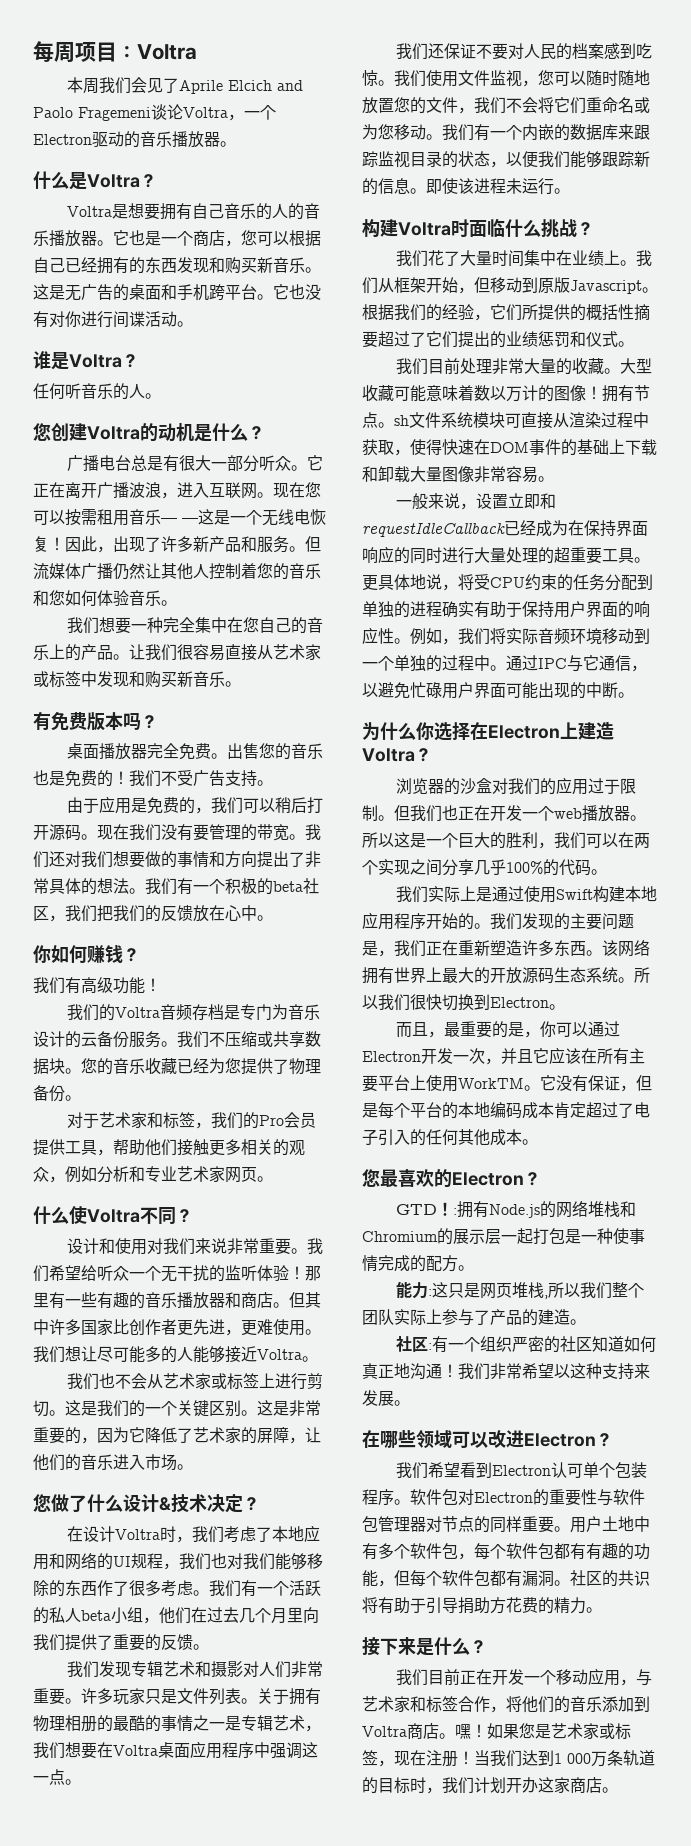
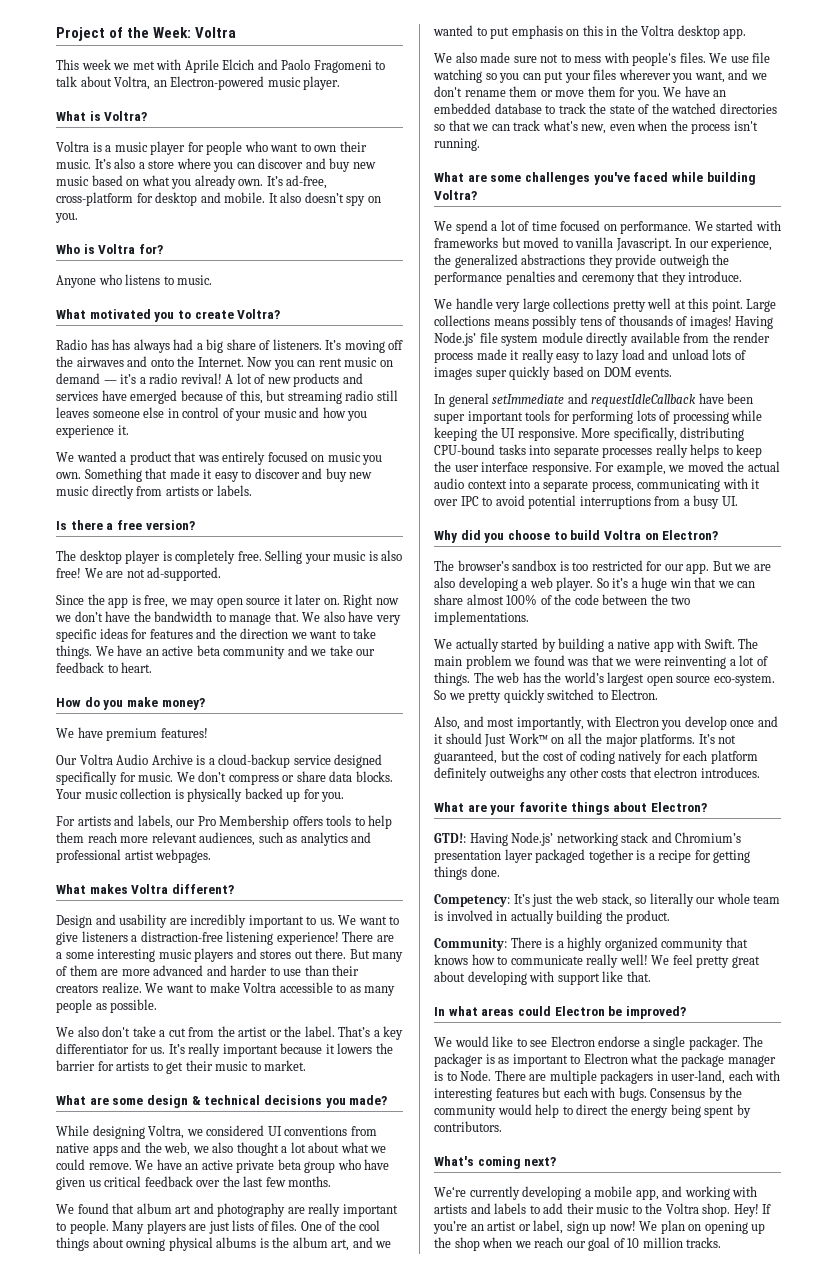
[33,41,197,62] [67,77,304,94] [33,104,276,121] [33,131,236,148] [33,171,157,190] [67,203,321,220] [33,230,321,247] [33,257,321,274] [33,284,321,301] [33,311,193,328] [33,351,139,370] [33,383,161,400] [33,423,265,442] [67,455,324,472] [33,482,321,499] [33,509,326,526] [33,536,321,553] [33,563,321,580] [33,590,177,606] [67,617,324,634] [33,644,321,661] [33,671,241,688] [33,711,158,731] [67,743,324,760] [33,770,273,787] [67,796,324,814] [33,824,321,841] [33,851,321,868] [33,878,319,895] [33,905,273,922] [33,945,140,964] [33,977,161,994] [67,1004,321,1021] [33,1031,321,1048] [33,1058,321,1075] [33,1085,81,1102] [67,1112,317,1129] [33,1139,305,1156] [33,1166,273,1183] [33,1206,193,1225] [67,1238,324,1255] [33,1265,321,1282] [33,1292,321,1309] [33,1319,321,1336] [33,1346,318,1363] [67,1373,324,1390] [33,1400,321,1417] [33,1427,321,1444] [33,1454,193,1471] [33,1494,260,1513] [67,1525,321,1543] [33,1552,323,1570] [33,1580,321,1597] [33,1607,319,1624] [33,1634,209,1651] [67,1661,324,1678] [33,1688,321,1705] [33,1715,321,1732] [33,1741,318,1759] [33,1769,81,1785] [396,43,653,60] [362,70,650,87] [362,97,650,114] [362,124,650,141] [362,151,650,168] [362,178,570,195] [362,218,594,238] [396,250,653,267] [362,277,658,294] [362,304,650,321] [362,331,634,348] [396,358,653,375] [362,385,650,402] [362,412,649,429] [362,439,657,456] [362,466,554,483] [396,493,557,510] [362,520,648,537] [362,546,650,564] [362,574,653,591] [362,601,650,618] [362,627,650,645] [362,655,647,672] [362,682,634,699] [362,722,614,741] [362,748,432,762] [396,777,637,795] [362,805,646,822] [362,832,650,849] [362,859,607,876] [396,886,658,903] [362,912,634,930] [362,939,650,957] [362,967,650,984] [362,994,565,1011] [396,1021,621,1038] [362,1047,645,1065] [362,1075,652,1092] [362,1102,650,1119] [362,1129,538,1146] [362,1169,541,1188] [396,1200,637,1218] [362,1228,645,1245] [362,1255,474,1272] [396,1281,645,1299] [362,1309,586,1326] [396,1336,657,1353] [362,1363,650,1380] [362,1390,410,1406] [362,1430,613,1449] [396,1462,648,1479] [362,1489,645,1506] [362,1516,650,1533] [362,1543,650,1560] [362,1570,650,1587] [362,1597,602,1614] [362,1637,487,1656] [396,1668,653,1686] [362,1696,650,1713] [362,1723,631,1740] [362,1750,655,1767] [362,1777,618,1794] 每周项目：Voltra // 本周我们会见了Aprile Elcich and Paolo Fragemeni谈论Voltra，一个Electron驱动的音乐播放器。 // 什么是Voltra？ // Voltra是想要拥有自己音乐的人的音乐播放器。它也是一个商店，您可以根据自己已经拥有的东西发现和购买新音乐。这是无广告的桌面和手机跨平台。它也没有对你进行间谍活动。 // 谁是Voltra？ // 任何听音乐的人。 // 您创建Voltra的动机是什么？ // 广播电台总是有很大一部分听众。它正在离开广播波浪，进入互联网。现在您可以按需租用音乐— —这是一个无线电恢复！因此，出现了许多新产品和服务。但流媒体广播仍然让其他人控制着您的音乐和您如何体验音乐。 // 我们想要一种完全集中在您自己的音乐上的产品。让我们很容易直接从艺术家或标签中发现和购买新音乐。 // 有免费版本吗？ // 桌面播放器完全免费。出售您的音乐也是免费的！我们不受广告支持。 // 由于应用是免费的，我们可以稍后打开源码。现在我们没有要管理的带宽。我们还对我们想要做的事情和方向提出了非常具体的想法。我们有一个积极的beta社区，我们把我们的反馈放在心中。 // 你如何赚钱？ // 我们有高级功能！ // 我们的Voltra音频存档是专门为音乐设计的云备份服务。我们不压缩或共享数据块。您的音乐收藏已经为您提供了物理备份。 // 对于艺术家和标签，我们的Pro会员提供工具，帮助他们接触更多相关的观众，例如分析和专业艺术家网页。 // 什么使Voltra不同？ // 设计和使用对我们来说非常重要。我们希望给听众一个无干扰的监听体验！那里有一些有趣的音乐播放器和商店。但其中许多国家比创作者更先进，更难使用。我们想让尽可能多的人能够接近Voltra。 // 我们也不会从艺术家或标签上进行剪切。这是我们的一个关键区别。这是非常重要的，因为它降低了艺术家的屏障，让他们的音乐进入市场。 // 您做了什么设计&技术决定？ // 在设计Voltra时，我们考虑了本地应用和网络的UI规程，我们也对我们能够移除的东西作了很多考虑。我们有一个活跃的私人beta小组，他们在过去几个月里向我们提供了重要的反馈。 // 我们发现专辑艺术和摄影对人们非常重要。许多玩家只是文件列表。关于拥有物理相册的最酷的事情之一是专辑艺术，我们想要在Voltra桌面应用程序中强调这一点。 // 我们还保证不要对人民的档案感到吃惊。我们使用文件监视，您可以随时随地放置您的文件，我们不会将它们重命名或为您移动。我们有一个内嵌的数据库来跟踪监视目录的状态，以便我们能够跟踪新的信息。即使该进程未运行。 // 构建Voltra时面临什么挑战？ // 我们花了大量时间集中在业绩上。我们从框架开始，但移动到原版Javascript。根据我们的经验，它们所提供的概括性摘要超过了它们提出的业绩惩罚和仪式。 // 我们目前处理非常大量的收藏。大型收藏可能意味着数以万计的图像！拥有节点。sh文件系统模块可直接从渲染过程中获取，使得快速在DOM事件的基础上下载和卸载大量图像非常容易。 // 一般来说，设置立即和requestIdleCallback已经成为在保持界面响应的同时进行大量处理的超重要工具。更具体地说，将受CPU约束的任务分配到单独的进程确实有助于保持用户界面的响应性。例如，我们将实际音频环境移动到一个单独的过程中。通过IPC与它通信，以避免忙碌用户界面可能出现的中断。 // 为什么你选择在Electron上建造Voltra？ // 浏览器的沙盒对我们的应用过于限制。但我们也正在开发一个web播放器。所以这是一个巨大的胜利，我们可以在两个实现之间分享几乎100%的代码。 // 我们实际上是通过使用Swift构建本地应用程序开始的。我们发现的主要问题是，我们正在重新塑造许多东西。该网络拥有世界上最大的开放源码生态系统。所以我们很快切换到Electron。 // 而且，最重要的是，你可以通过Electron开发一次，并且它应该在所有主要平台上使用WorkTM。它没有保证，但是每个平台的本地编码成本肯定超过了电子引入的任何其他成本。 // 您最喜欢的Electron？ // GTD！:拥有Node.js的网络堆栈和Chromium的展示层一起打包是一种使事情完成的配方。 // 能力:这只是网页堆栈,所以我们整个团队实际上参与了产品的建造。 // 社区:有一个组织严密的社区知道如何真正地沟通！我们非常希望以这种支持来发展。 // 在哪些领域可以改进Electron？ // 我们希望看到Electron认可单个包装程序。软件包对Electron的重要性与软件包管理器对节点的同样重要。用户土地中有多个软件包，每个软件包都有有趣的功能，但每个软件包都有漏洞。社区的共识将有助于引导捐助方花费的精力。 // 接下来是什么？ // 我们目前正在开发一个移动应用，与艺术家和标签合作，将他们的音乐添加到Voltra商店。嘿！如果您是艺术家或标签，现在注册！当我们达到1 000万条轨道的目标时，我们计划开办这家商店。 -> [56,27,237,41] [56,59,386,73] [56,76,341,90] [56,111,148,121] [56,141,367,155] [56,158,376,172] [56,175,328,189] [56,192,381,206] [55,213,78,223] [56,244,163,254] [56,274,213,288] [56,309,281,322] [56,339,404,353] [56,356,393,370] [56,373,363,387] [56,390,398,404] [56,407,368,421] [56,425,129,438] [56,451,383,465] [56,468,373,482] [56,485,252,499] [56,520,195,530] [56,550,403,564] [56,567,222,581] [56,594,399,608] [55,611,401,625] [56,628,377,642] [56,645,376,659] [56,662,153,673] [56,697,205,710] [56,727,208,741] [56,754,383,768] [56,771,393,785] [56,788,345,802] [56,815,393,829] [56,832,372,846] [56,849,212,863] [56,884,234,894] [56,914,400,928] [56,931,394,945] [56,948,404,962] [56,965,360,976] [56,982,396,996] [56,999,158,1013] [56,1026,404,1040] [56,1043,393,1057] [56,1060,307,1074] [56,1095,388,1108] [56,1125,377,1139] [56,1142,387,1156] [56,1159,390,1173] [56,1176,332,1190] [56,1203,398,1217] [56,1220,381,1234] [56,1237,392,1251] [433,25,747,39] [434,52,771,66] [433,69,767,83] [434,86,727,100] [434,103,777,114] [434,120,758,134] [434,138,480,151] [434,172,756,185] [434,190,477,200] [434,220,781,234] [434,237,773,251] [434,254,730,268] [434,271,743,285] [434,298,777,312] [434,315,774,329] [434,332,771,346] [434,349,746,363] [434,366,673,380] [434,393,754,407] [434,410,763,424] [434,427,745,441] [434,444,763,458] [434,461,780,475] [434,478,761,492] [434,495,738,509] [434,530,719,543] [434,560,771,574] [434,577,756,591] [434,594,691,605] [434,611,529,625] [434,638,759,652] [434,655,768,669] [434,672,775,686] [434,689,659,703] [434,716,778,730] [434,733,737,747] [434,750,758,764] [434,767,760,781] [434,802,707,815] [434,832,742,846] [434,849,751,863] [434,866,500,880] [434,893,781,907] [434,910,671,924] [434,937,748,951] [434,954,760,968] [434,971,651,985] [434,1006,686,1019] [434,1036,764,1050] [434,1053,776,1067] [434,1070,781,1084] [434,1087,743,1101] [434,1104,751,1118] [434,1121,502,1132] [434,1156,557,1169] [434,1186,758,1200] [434,1203,772,1217] [433,1220,766,1234] [434,1237,722,1251] Project of the Week: Voltra // This week we met with Aprile Elcich and Paolo Fragomeni to talk about Voltra, an Electron-powered music player. // What is Voltra? // Voltra is a music player for people who want to own their music. It’s also a store where you can discover and buy new music based on what you already own. It’s ad-free, cross-platform for desktop and mobile. It also doesn’t spy on you. // Who is Voltra for? // Anyone who listens to music. // What motivated you to create Voltra? // Radio has has always had a big share of listeners. It’s moving off the airwaves and onto the Internet. Now you can rent music on demand — it’s a radio revival! A lot of new products and services have emerged because of this, but streaming radio still leaves someone else in control of your music and how you experience it. // We wanted a product that was entirely focused on music you own. Something that made it easy to discover and buy new music directly from artists or labels. // Is there a free version? // The desktop player is completely free. Selling your music is also free! We are not ad-supported. // Since the app is free, we may open source it later on. Right now we don’t have the bandwidth to manage that. We also have very specific ideas for features and the direction we want to take things. We have an active beta community and we take our feedback to heart. // How do you make money? // We have premium features! // Our Voltra Audio Archive is a cloud-backup service designed specifically for music. We don’t compress or share data blocks. Your music collection is physically backed up for you. // For artists and labels, our Pro Membership offers tools to help them reach more relevant audiences, such as analytics and professional artist webpages. // What makes Voltra different? // Design and usability are incredibly important to us. We want to give listeners a distraction-free listening experience! There are a some interesting music players and stores out there. But many of them are more advanced and harder to use than their creators realize. We want to make Voltra accessible to as many people as possible. // We also don't take a cut from the artist or the label. That’s a key differentiator for us. It’s really important because it lowers the barrier for artists to get their music to market. // What are some design & technical decisions you made? // While designing Voltra, we considered UI conventions from native apps and the web, we also thought a lot about what we could remove. We have an active private beta group who have given us critical feedback over the last few months. // We found that album art and photography are really important to people. Many players are just lists of files. One of the cool things about owning physical albums is the album art, and we wanted to put emphasis on this in the Voltra desktop app. // We also made sure not to mess with people's files. We use file watching so you can put your files wherever you want, and we don't rename them or move them for you. We have an embedded database to track the state of the watched directories so that we can track what's new, even when the process isn't running. // What are some challenges you've faced while building Voltra? // We spend a lot of time focused on performance. We started with frameworks but moved to vanilla Javascript. In our experience, the generalized abstractions they provide outweigh the performance penalties and ceremony that they introduce. // We handle very large collections pretty well at this point. Large collections means possibly tens of thousands of images! Having Node.js’ file system module directly available from the render process made it really easy to lazy load and unload lots of images super quickly based on DOM events. // In general setImmediate and requestIdleCallback have been super important tools for performing lots of processing while keeping the UI responsive. More specifically, distributing CPU-bound tasks into separate processes really helps to keep the user interface responsive. For example, we moved the actual audio context into a separate process, communicating with it over IPC to avoid potential interruptions from a busy UI. // Why did you choose to build Voltra on Electron? // The browser’s sandbox is too restricted for our app. But we are also developing a web player. So it’s a huge win that we can share almost 100% of the code between the two implementations. // We actually started by building a native app with Swift. The main problem we found was that we were reinventing a lot of things. The web has the world’s largest open source eco-system. So we pretty quickly switched to Electron. // Also, and most importantly, with Electron you develop once and it should Just Work™ on all the major platforms. It’s not guaranteed, but the cost of coding natively for each platform definitely outweighs any other costs that electron introduces. // What are your favorite things about Electron? // GTD!: Having Node.js’ networking stack and Chromium’s presentation layer packaged together is a recipe for getting things done. // Competency: It’s just the web stack, so literally our whole team is involved in actually building the product. // Community: There is a highly organized community that knows how to communicate really well! We feel pretty great about developing with support like that. // In what areas could Electron be improved? // We would like to see Electron endorse a single packager. The packager is as important to Electron what the package manager is to Node. There are multiple packagers in user-land, each with interesting features but each with bugs. Consensus by the community would help to direct the energy being spent by contributors. // What's coming next? // We‘re currently developing a mobile app, and working with artists and labels to add their music to the Voltra shop. Hey! If you’re an artist or label, sign up now! We plan on opening up the shop when we reach our goal of 10 million tracks.

